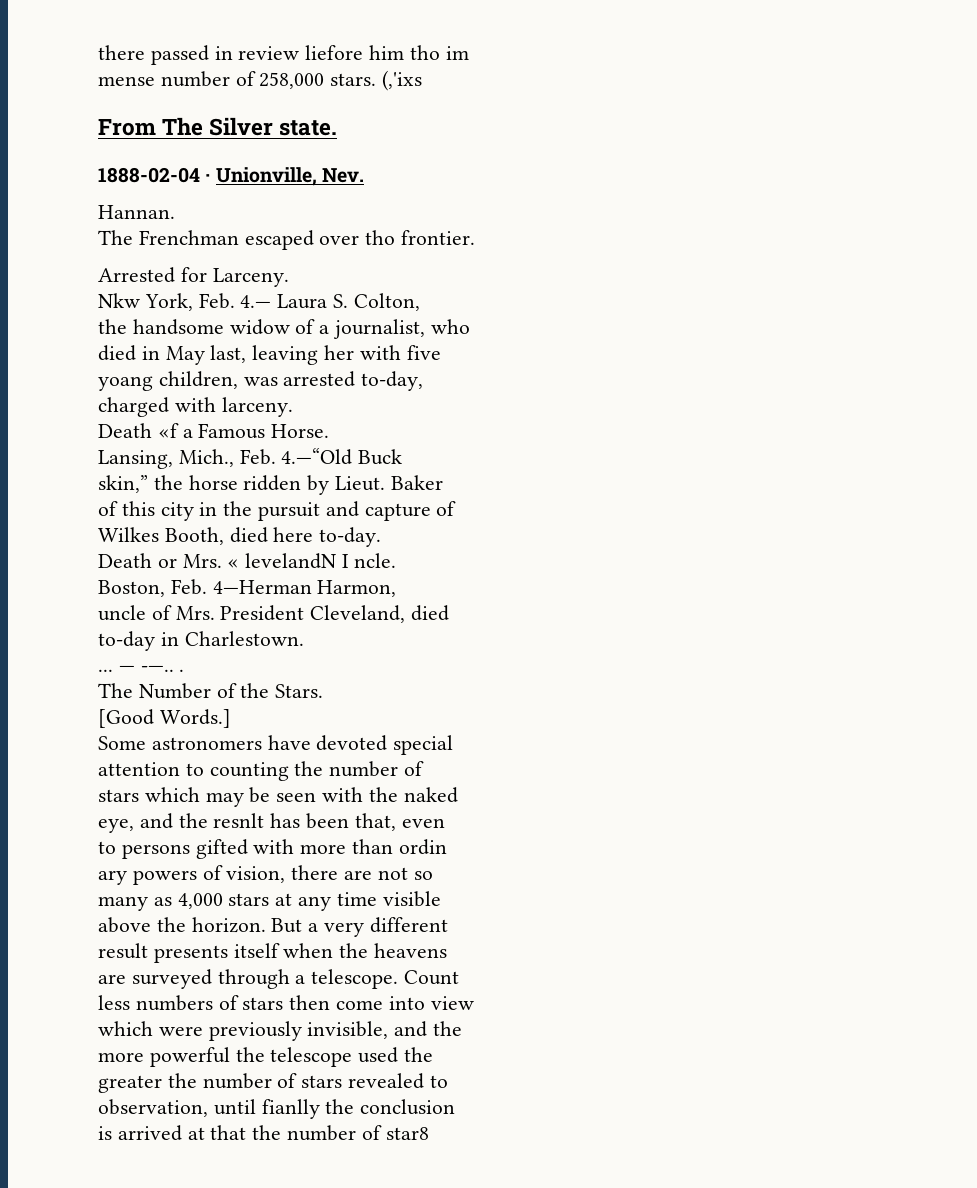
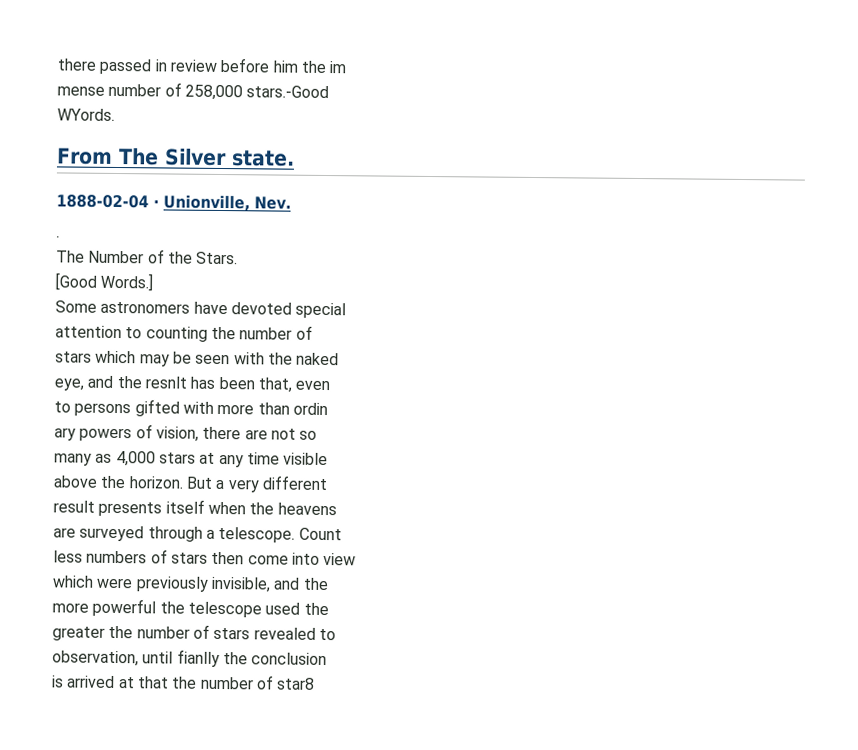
[305,45,440,60] liefore him tho -> [220,57,327,73] before him the
[330,70,423,91] stars. (,'ixs -> [246,85,330,99] [57,108,115,121] stars.-Good // WYords.
[98,205,175,219] [98,230,476,250] [98,267,289,287] [98,293,420,311] [98,319,470,339] [98,345,441,365] [98,371,424,391] [98,397,293,417] [98,423,330,439] [98,448,403,469] [98,475,443,495] [98,501,457,521] [98,527,382,547] [98,553,396,569] [98,579,397,597] [98,605,450,623] [98,631,304,651] [98,665,174,672] Hannan. // The Frenchman escaped over tho frontier. // Arrested for Larceny. // Nkw York, Feb. 4.— Laura S. Colton, // the handsome widow of a journalist, who // died in May last, leaving her with five // yoang children, was arrested to-day, // charged with larceny. // Death «f a Famous Horse. // Lansing, Mich., Feb. 4.—“Old Buck // skin,” the horse ridden by Lieut. Baker // of this city in the pursuit and capture of // Wilkes Booth, died here to-day. // Death or Mrs. « levelandN I ncle. // Boston, Feb. 4—Herman Harmon, // uncle of Mrs. President Cleveland, died // to-day in Charlestown. // ... — -—.. -> (291, 203) none

